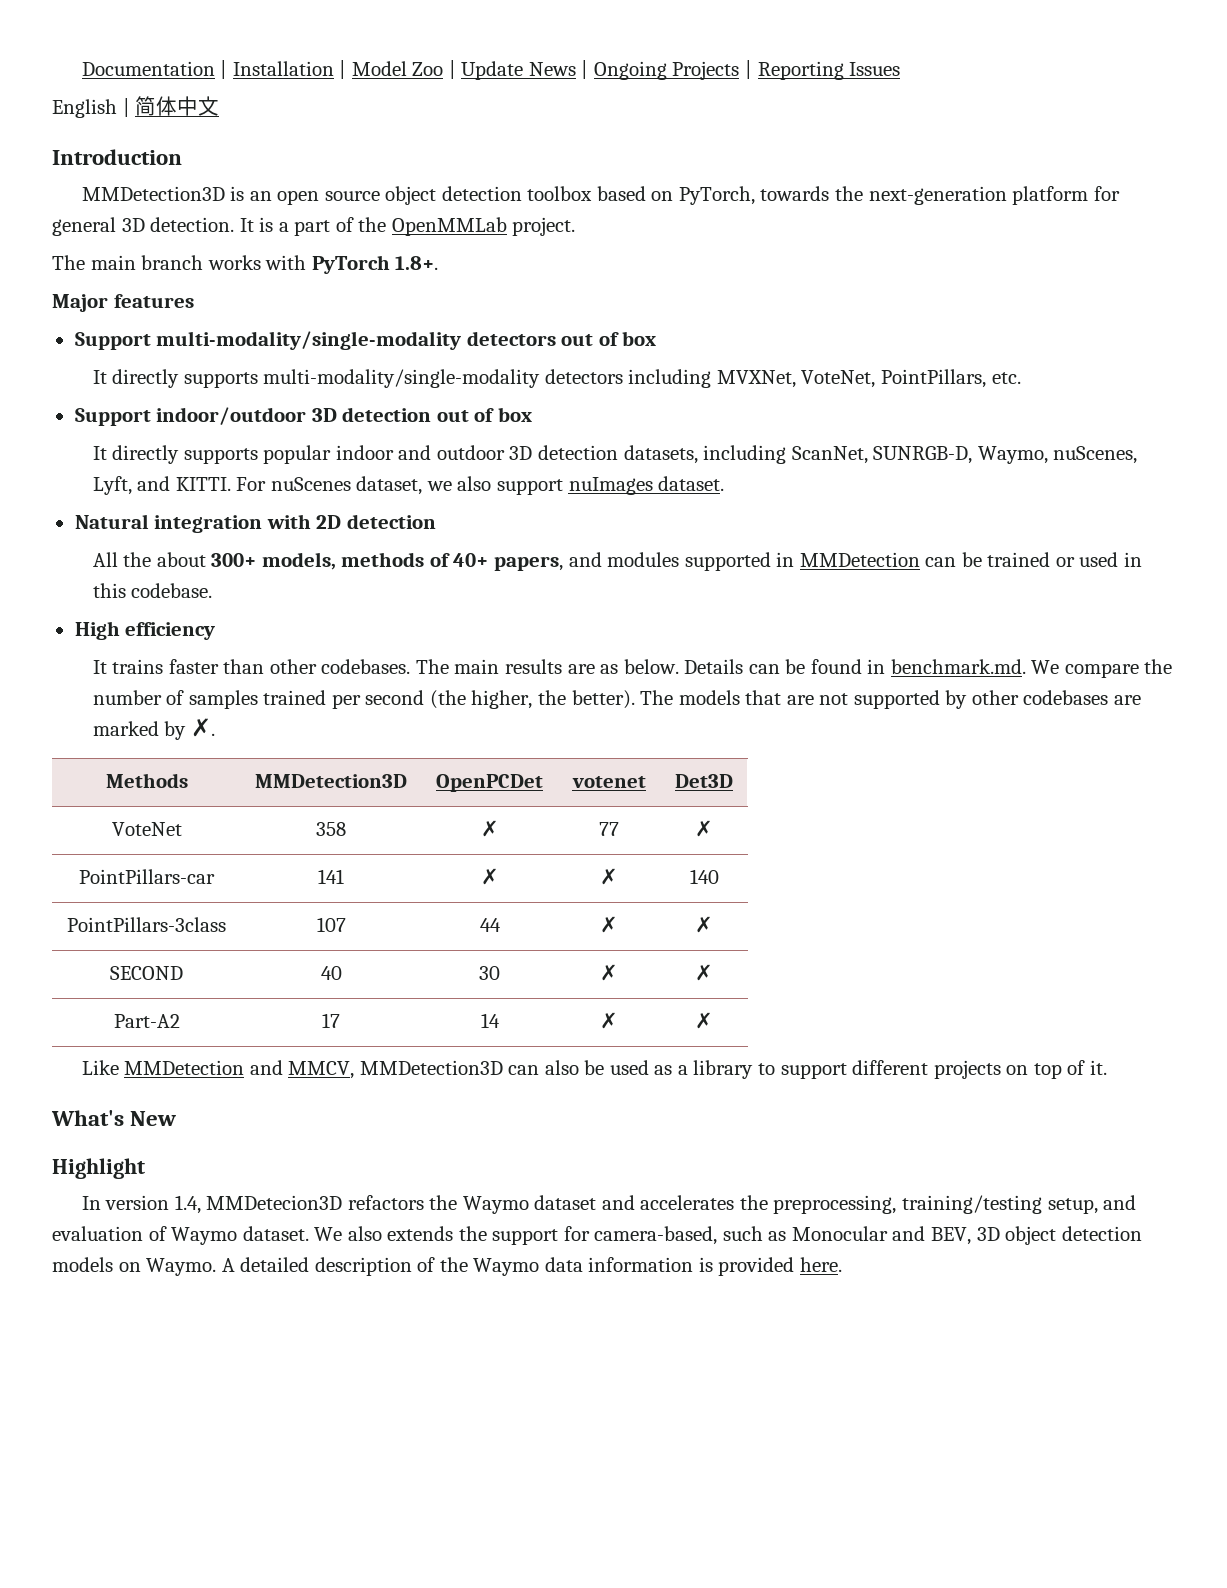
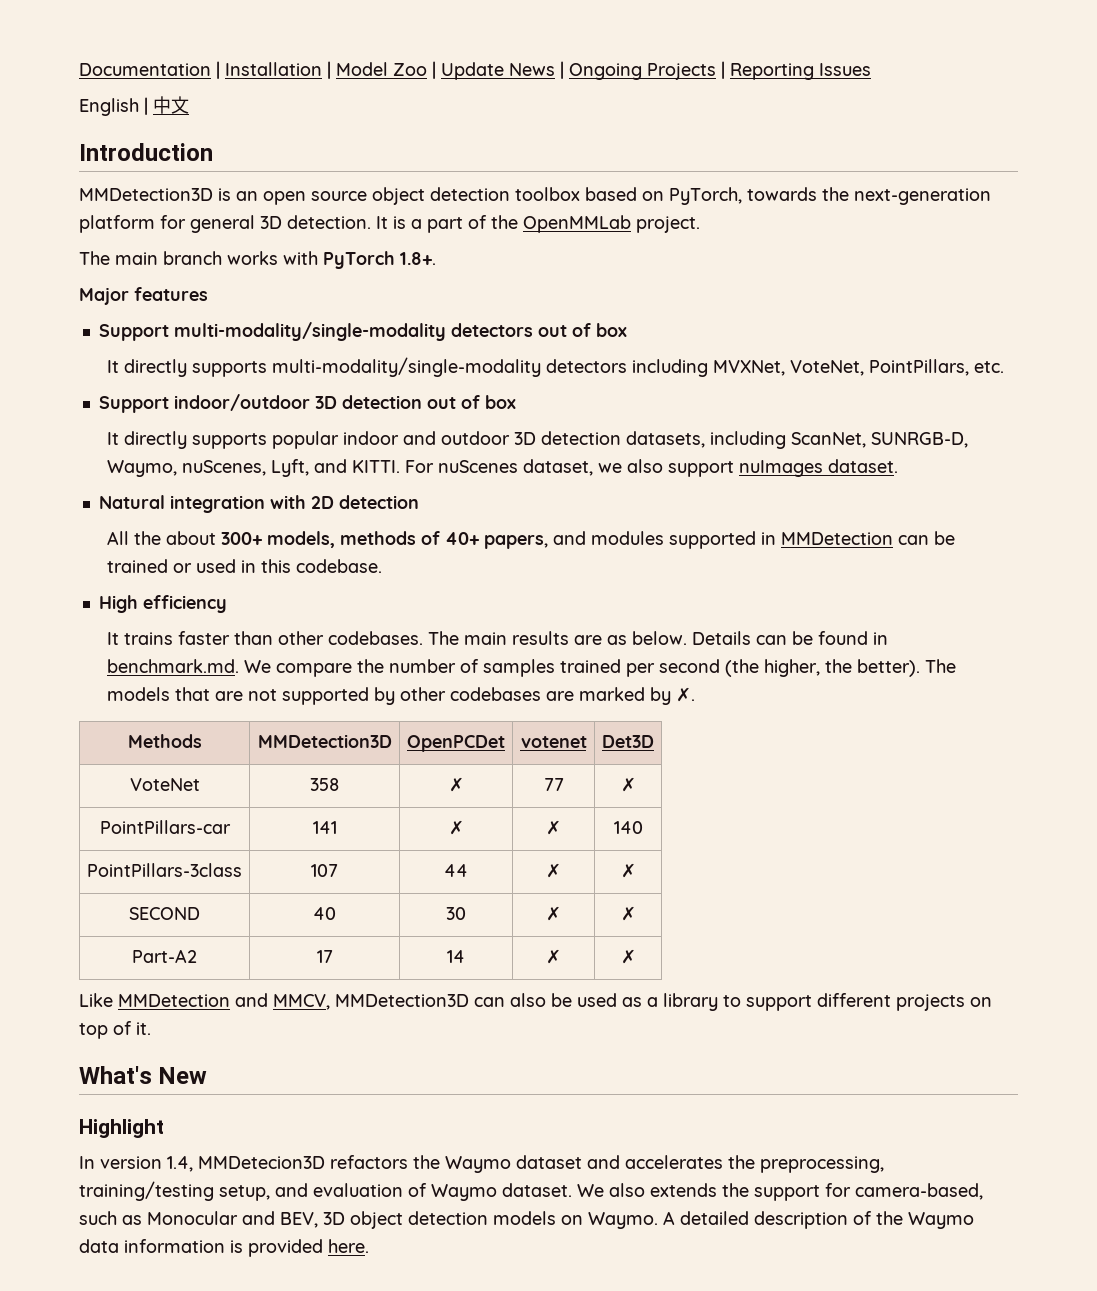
[135,96,178,116] 简体 -> (148, 106) none

